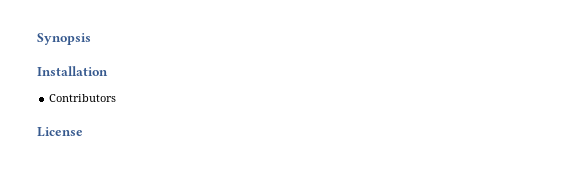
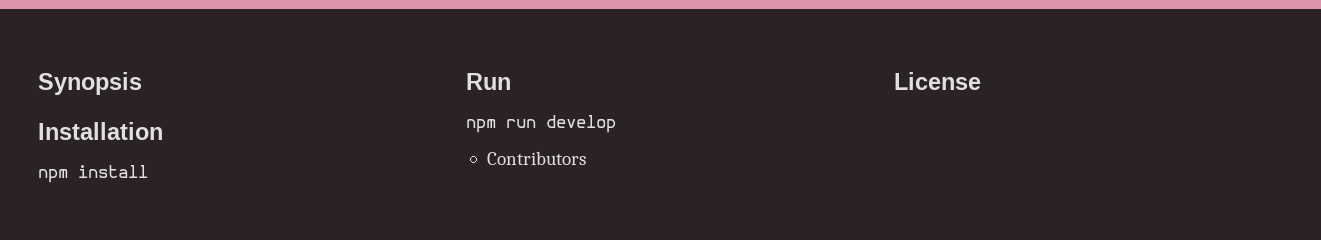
(108, 71) none -> [38,165,148,183] [466,73,511,90] [466,115,616,133] // npm install // Run // npm run develop

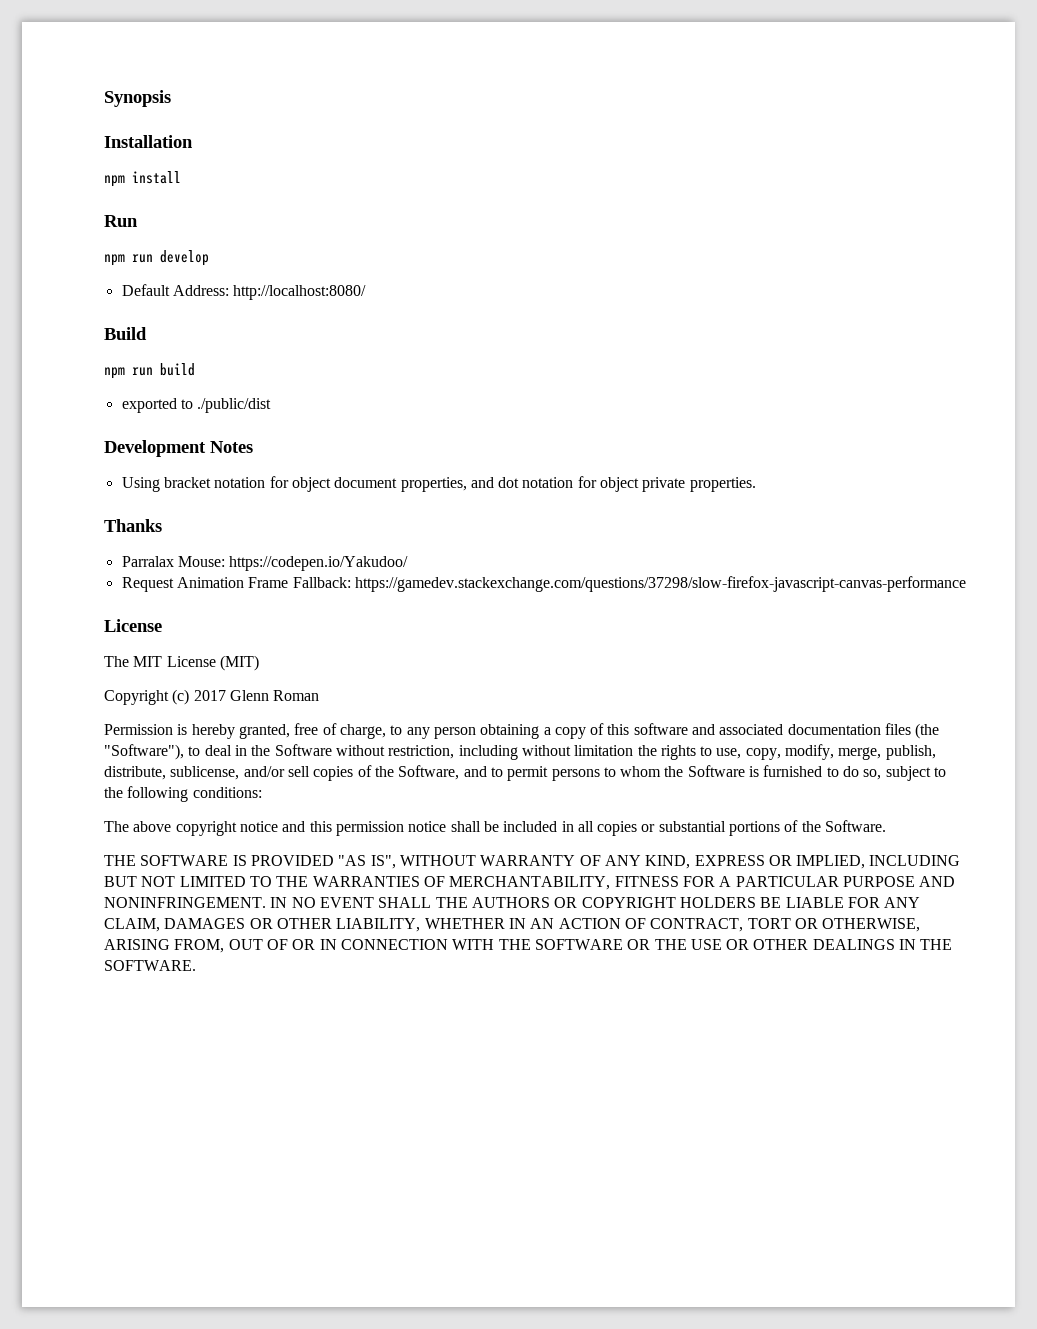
[486,151,586,165] [894,72,981,90] Contributors // License -> [121,284,367,300] [104,327,147,340] [104,363,195,379] [121,398,272,413] [104,440,253,457] [121,476,756,492] [104,519,162,532] [121,556,409,571] [121,576,966,592] [104,619,162,632] [104,655,259,671] [104,689,320,705] [104,723,940,739] [104,744,936,760] [104,765,947,781] [104,786,262,802] [104,820,887,836] [104,855,961,869] [104,876,956,890] [104,897,921,908] [104,918,921,932] [104,939,953,953] [104,960,196,971] Default Address: http://localhost:8080/ // Build // npm run build // exported to ./public/dist // Development Notes // Using bracket notation for object document properties, and dot notation for object private properties. // Thanks // Parralax Mouse: https://codepen.io/Yakudoo/ // Request Animation Frame Fallback: https://gamedev.stackexchange.com/questions/37298/slow-firefox-javascript-canvas-performance // License // The MIT License (MIT) // Copyright (c) 2017 Glenn Roman // Permission is hereby granted, free of charge, to any person obtaining a copy of this software and associated documentation files (the "Software"), to deal in the Software without restriction, including without limitation the rights to use, copy, modify, merge, publish, distribute, sublicense, and/or sell copies of the Software, and to permit persons to whom the Software is furnished to do so, subject to the following conditions: // The above copyright notice and this permission notice shall be included in all copies or substantial portions of the Software. // THE SOFTWARE IS PROVIDED "AS IS", WITHOUT WARRANTY OF ANY KIND, EXPRESS OR IMPLIED, INCLUDING BUT NOT LIMITED TO THE WARRANTIES OF MERCHANTABILITY, FITNESS FOR A PARTICULAR PURPOSE AND NONINFRINGEMENT. IN NO EVENT SHALL THE AUTHORS OR COPYRIGHT HOLDERS BE LIABLE FOR ANY CLAIM, DAMAGES OR OTHER LIABILITY, WHETHER IN AN ACTION OF CONTRACT, TORT OR OTHERWISE, ARISING FROM, OUT OF OR IN CONNECTION WITH THE SOFTWARE OR THE USE OR OTHER DEALINGS IN THE SOFTWARE.

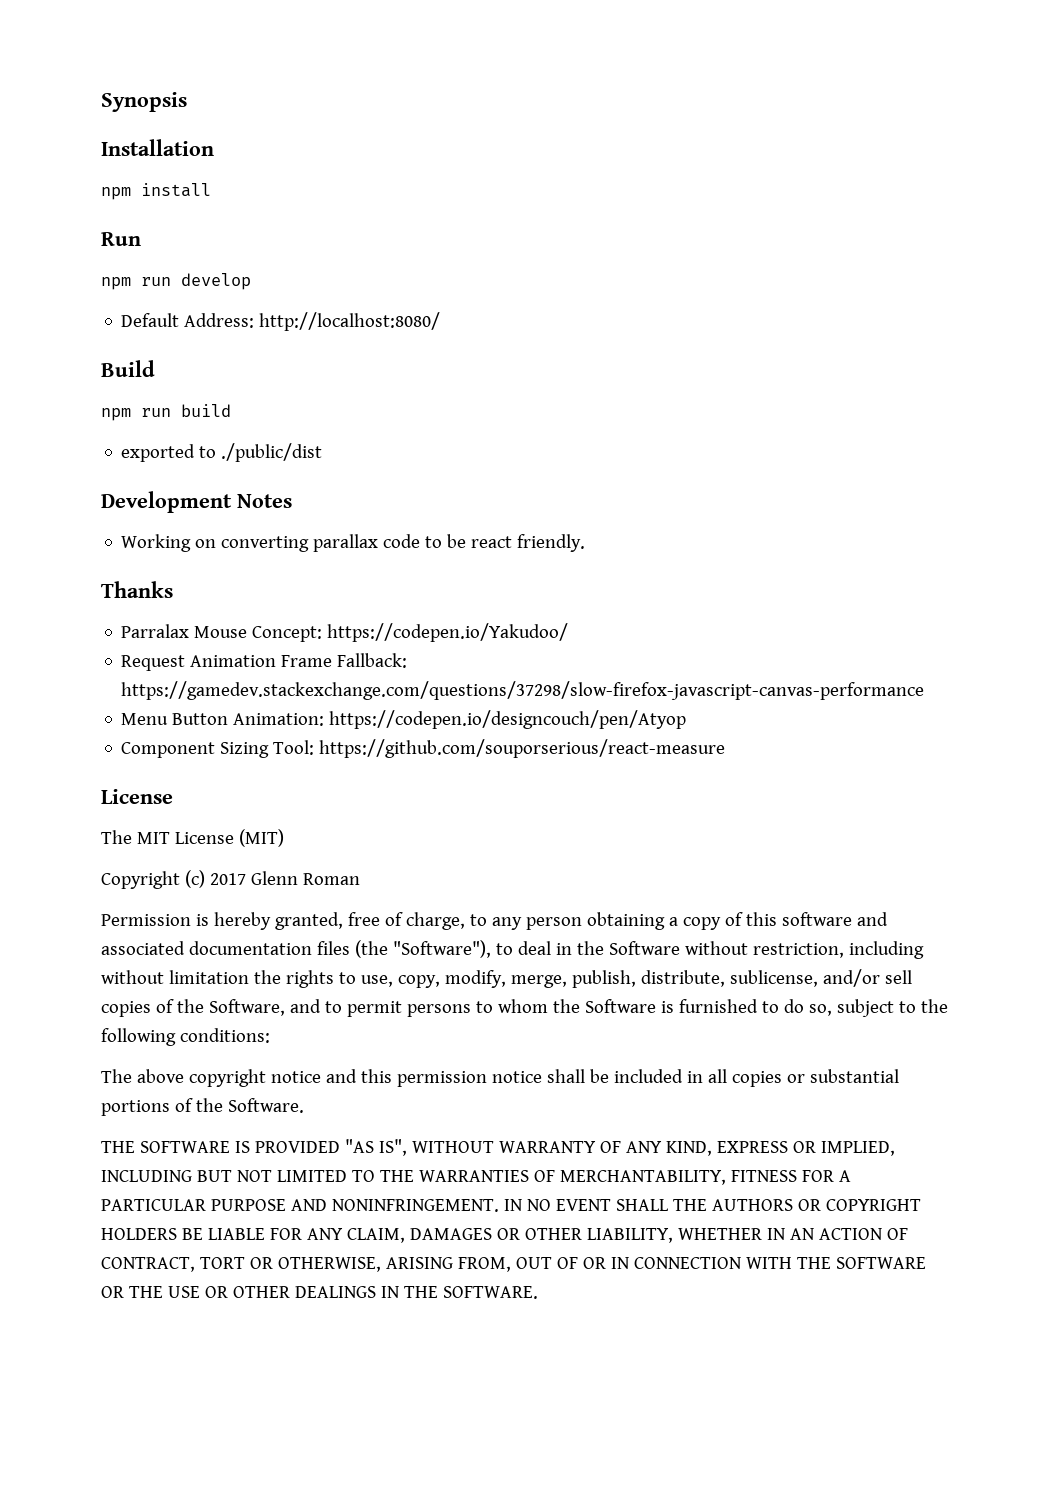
[121,476,756,492] Using bracket notation for object document properties, and dot notation for object private properties. -> [121,534,586,552] Working on converting parallax code to be react friendly.
[177,556,225,567] Mouse: -> [194,626,323,642] Mouse Concept:
(966, 584) none -> [121,710,687,729] [121,739,726,758] // Menu Button Animation: https://codepen.io/designcouch/pen/Atyop // Component Sizing Tool: https://github.com/souporserious/react-measure

